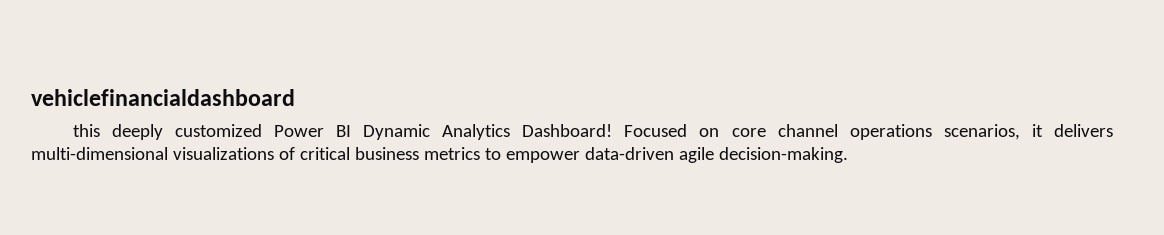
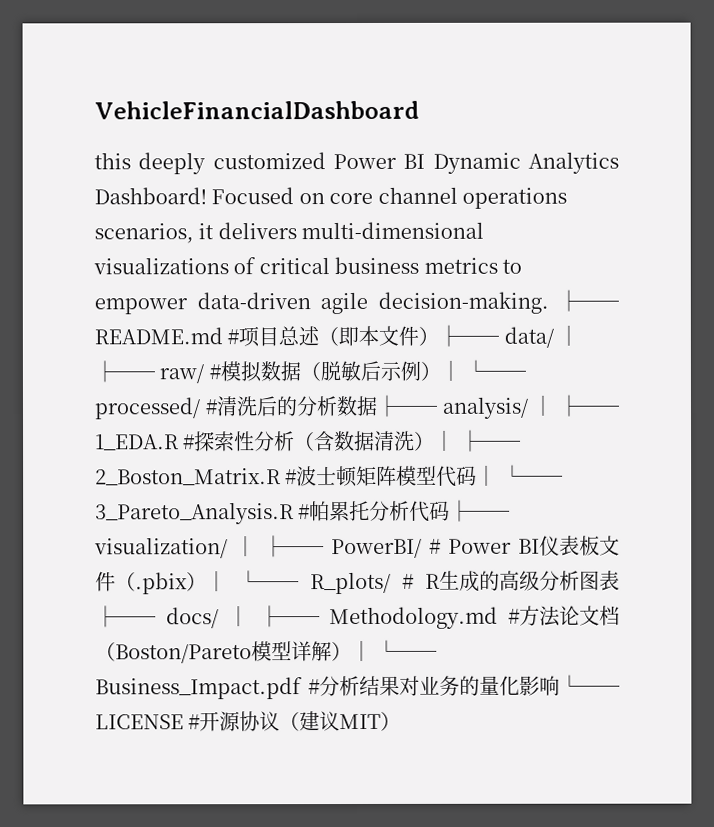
[31,89,295,106] vehiclefinancialdashboard -> [94,100,419,120] VehicleFinancialDashboard
(848, 155) none -> [558,289,619,312] [94,324,580,348] [94,359,527,384] [94,394,620,420] [95,429,521,452] [95,464,563,488] [95,499,511,525] [94,535,620,559] [95,570,620,595] [95,605,620,630] [95,639,438,664] [95,674,620,700] [95,711,402,732] ├── README.md #项目总述（即本文件）├── data/ │ ├── raw/ #模拟数据（脱敏后示例）│ └── processed/ #清洗后的分析数据├── analysis/ │ ├── 1_EDA.R #探索性分析（含数据清洗）│ ├── 2_Boston_Matrix.R #波士顿矩阵模型代码│ └── 3_Pareto_Analysis.R #帕累托分析代码├── visualization/ │ ├── PowerBI/ # Power BI仪表板文件（.pbix）│ └── R_plots/ # R生成的高级分析图表├── docs/ │ ├── Methodology.md #方法论文档（Boston/Pareto模型详解）│ └── Business_Impact.pdf #分析结果对业务的量化影响└── LICENSE #开源协议（建议MIT）

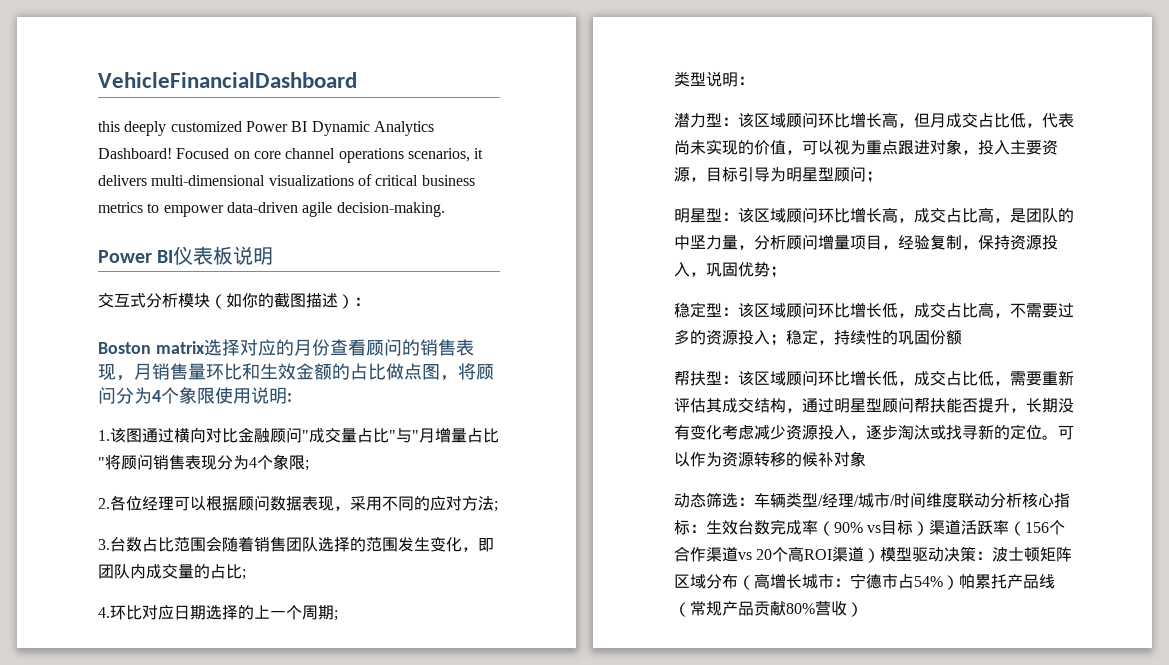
[558,289,619,312] [94,324,580,348] [94,359,527,384] [94,394,620,420] [95,429,521,452] [95,464,563,488] [95,499,511,525] [94,535,620,559] [95,570,620,595] [95,605,620,630] [95,639,438,664] [95,674,620,700] [95,711,382,732] ├── README.md #项目总述（即本文件）├── data/ │ ├── raw/ #模拟数据（脱敏后示例）│ └── processed/ #清洗后的分析数据├── analysis/ │ ├── 1_EDA.R #探索性分析（含数据清洗）│ ├── 2_Boston_Matrix.R #波士顿矩阵模型代码│ └── 3_Pareto_Analysis.R #帕累托分析代码├── visualization/ │ ├── PowerBI/ # Power BI仪表板文件（.pbix）│ └── R_plots/ # R生成的高级分析图表├── docs/ │ ├── Methodology.md #方法论文档（Boston/Pareto模型详解）│ └── Business_Impact.pdf #分析结果对业务的量化影响└── LICENSE #开源协议（建议MIT -> [98,246,274,265] [98,293,370,309] [98,339,474,356] [98,363,494,381] [98,387,292,404] [98,427,499,443] [98,454,309,471] [98,495,498,512] [98,536,494,552] [98,564,246,580] [98,605,338,621] [674,71,754,87] [674,112,1074,128] [674,139,1058,155] [674,166,882,183] [674,207,1074,223] [674,234,1058,250] [674,262,786,278] [674,302,1074,318] [674,329,962,346] [674,370,1074,386] [674,397,1074,413] [674,424,1074,440] [674,451,866,467] [674,492,1070,508] [674,519,1066,536] [674,546,1073,563] [674,573,1055,590] [674,601,847,617] // Power BI仪表板说明 // 交互式分析模块（如你的截图描述）： // Boston matrix选择对应的月份查看顾问的销售表现，月销售量环比和生效金额的占比做点图，将顾问分为4个象限使用说明: // 1.该图通过横向对比金融顾问"成交量占比"与"月增量占比"将顾问销售表现分为4个象限; // 2.各位经理可以根据顾问数据表现，采用不同的应对方法; // 3.台数占比范围会随着销售团队选择的范围发生变化，即团队内成交量的占比; // 4.环比对应日期选择的上一个周期; // 类型说明： // 潜力型：该区域顾问环比增长高，但月成交占比低，代表尚未实现的价值，可以视为重点跟进对象，投入主要资源，目标引导为明星型顾问； // 明星型：该区域顾问环比增长高，成交占比高，是团队的中坚力量，分析顾问增量项目，经验复制，保持资源投入，巩固优势； // 稳定型：该区域顾问环比增长低，成交占比高，不需要过多的资源投入；稳定，持续性的巩固份额 // 帮扶型：该区域顾问环比增长低，成交占比低，需要重新评估其成交结构，通过明星型顾问帮扶能否提升，长期没有变化考虑减少资源投入，逐步淘汰或找寻新的定位。可以作为资源转移的候补对象 // 动态筛选：车辆类型/经理/城市/时间维度联动分析核心指标：生效台数完成率（90% vs目标）渠道活跃率（156个合作渠道vs 20个高ROI渠道）模型驱动决策：波士顿矩阵区域分布（高增长城市：宁德市占54%）帕累托产品线（常规产品贡献80%营收

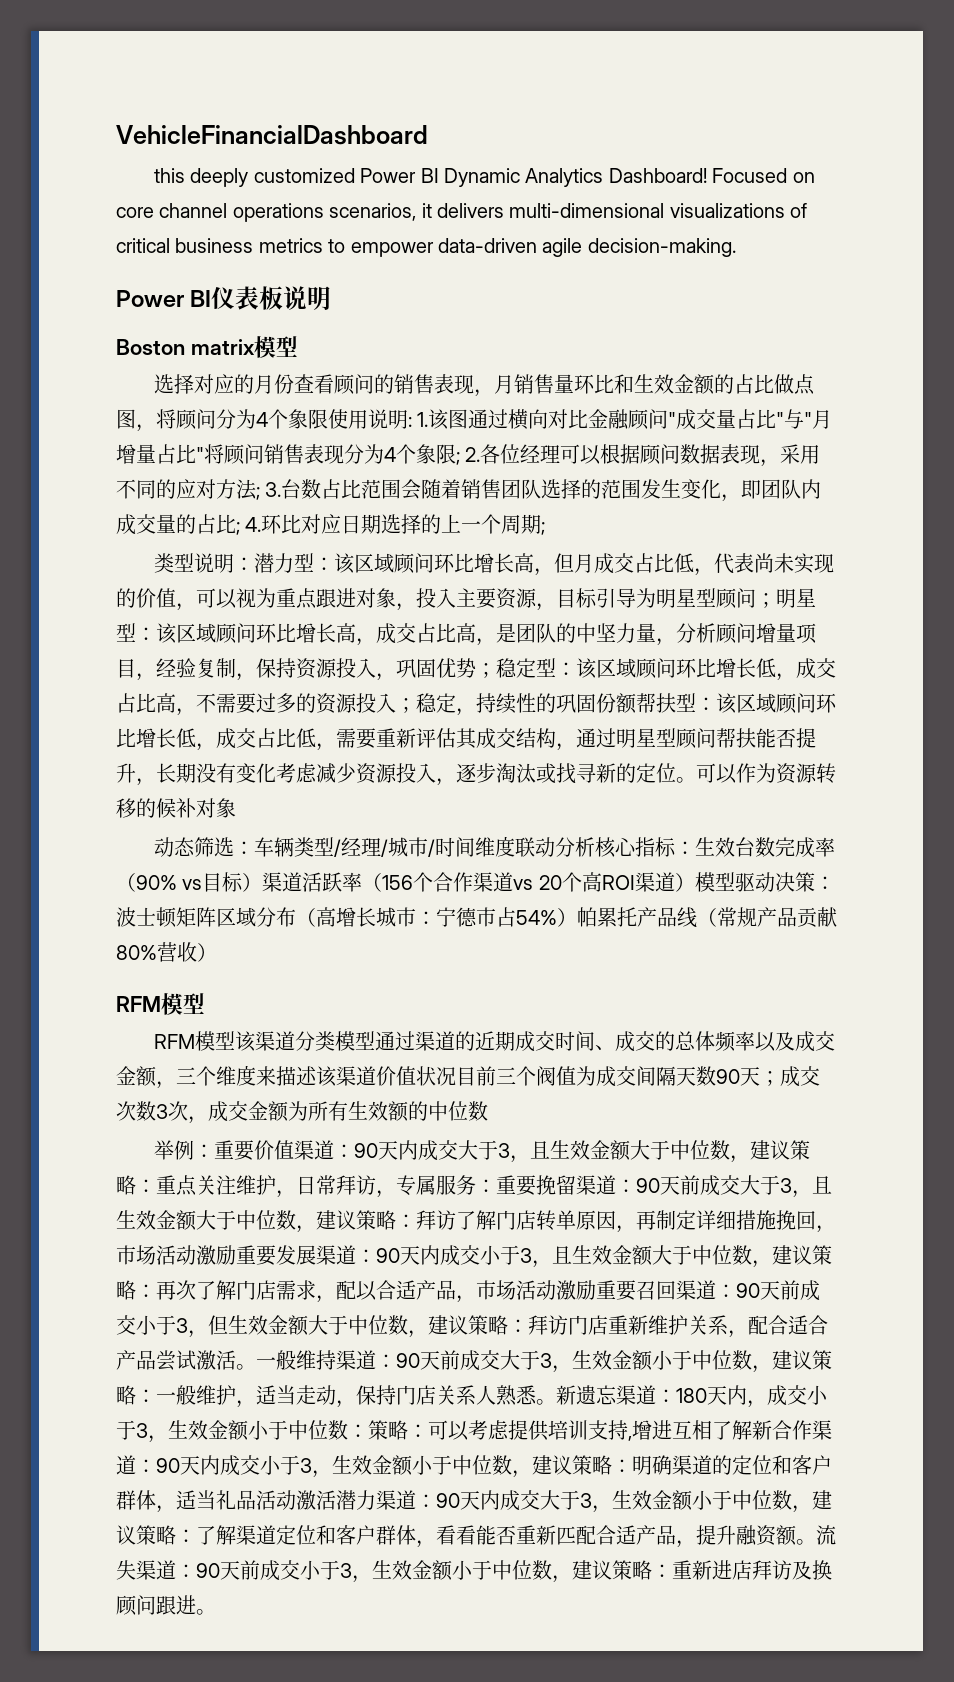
[98,293,370,309] // 交互式分析模块（如你的截图描述）： -> (332, 298) none
(205, 347) none -> [253,336,298,358] 模型 //
(292, 397) // -> (412, 421) none
(309, 465) // -> (460, 458) none
(498, 506) // -> (260, 493) none
(246, 574) // -> (240, 528) none
(754, 80) // -> (254, 564) none
(882, 177) // -> (776, 600) none
(786, 272) // -> (496, 670) none
(962, 337) // -> (637, 703) none
(863, 609) none -> [116,993,205,1015] [153,1031,835,1052] [116,1065,820,1089] [116,1101,488,1124] [153,1140,810,1163] [116,1175,832,1198] [116,1210,836,1233] [116,1245,832,1268] [116,1280,820,1303] [116,1315,828,1338] [116,1350,832,1373] [116,1385,828,1408] [116,1420,832,1443] [116,1455,832,1478] [116,1490,832,1513] [116,1525,836,1548] [116,1560,832,1583] [116,1595,216,1616] // RFM模型 // RFM模型该渠道分类模型通过渠道的近期成交时间、成交的总体频率以及成交金额，三个维度来描述该渠道价值状况目前三个阀值为成交间隔天数90天；成交次数3次，成交金额为所有生效额的中位数 // 举例：重要价值渠道：90天内成交大于3，且生效金额大于中位数，建议策略：重点关注维护，日常拜访，专属服务：重要挽留渠道：90天前成交大于3，且生效金额大于中位数，建议策略：拜访了解门店转单原因，再制定详细措施挽回，市场活动激励重要发展渠道：90天内成交小于3，且生效金额大于中位数，建议策略：再次了解门店需求，配以合适产品，市场活动激励重要召回渠道：90天前成交小于3，但生效金额大于中位数，建议策略：拜访门店重新维护关系，配合适合产品尝试激活。一般维持渠道：90天前成交大于3，生效金额小于中位数，建议策略：一般维护，适当走动，保持门店关系人熟悉。新遗忘渠道：180天内，成交小于3，生效金额小于中位数：策略：可以考虑提供培训支持,增进互相了解新合作渠道：90天内成交小于3，生效金额小于中位数，建议策略：明确渠道的定位和客户群体，适当礼品活动激活潜力渠道：90天内成交大于3，生效金额小于中位数，建议策略：了解渠道定位和客户群体，看看能否重新匹配合适产品，提升融资额。流失渠道：90天前成交小于3，生效金额小于中位数，建议策略：重新进店拜访及换顾问跟进。

